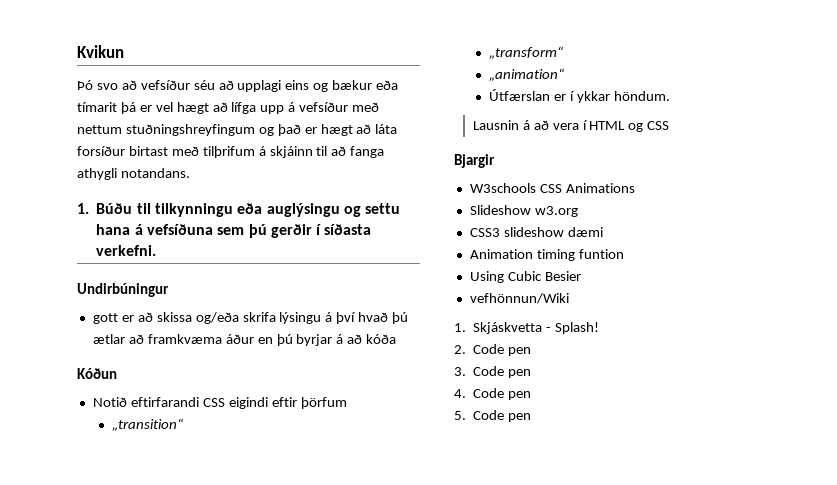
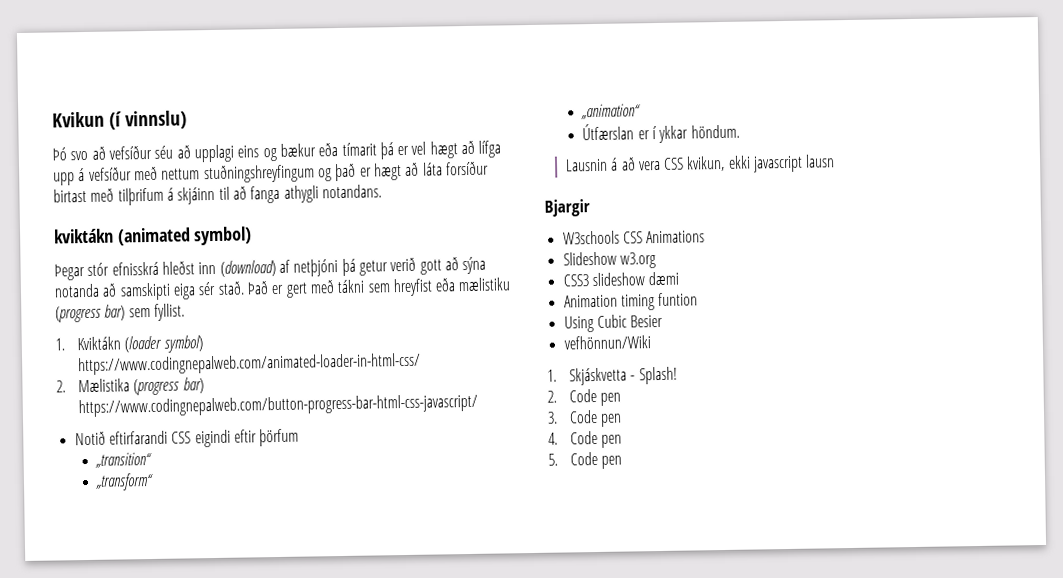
(124, 51) none -> [109,110,187,130] (í vinnslu)
[77,203,401,217] [96,224,372,238] [96,245,157,256] [77,283,169,297] [92,312,409,324] [92,334,397,346] [77,368,117,379] 1. Búðu til tilkynningu eða auglýsingu og settu hana á vefsíðuna sem þú gerðir í síðasta verkefni. // Undirbúningur // gott er að skissa og/eða skrifa lýsingu á því hvað þú ætlar að framkvæma áður en þú byrjar á að kóða // Kóðun -> [54,226,253,246] [54,256,487,281] [54,277,512,301] [55,303,185,323] [55,335,203,353] [77,352,421,376] [56,377,204,396] [77,393,478,418] kviktákn (animated symbol) // Þegar stór efnisskrá hleðst inn (download) af netþjóni þá getur verið gott að sýna notanda að samskipti eiga sér stað. Það er gert með tákni sem hreyfist eða mælistiku (progress bar) sem fyllist. // 1. Kviktákn (loader symbol) https://www.codingnepalweb.com/animated-loader-in-html-css/ // 2. Mælistika (progress bar) https://www.codingnepalweb.com/button-progress-bar-html-css-javascript/
[582,120,670,132] í HTML og CSS -> [663,154,836,173] CSS kvikun, ekki javascript lausn

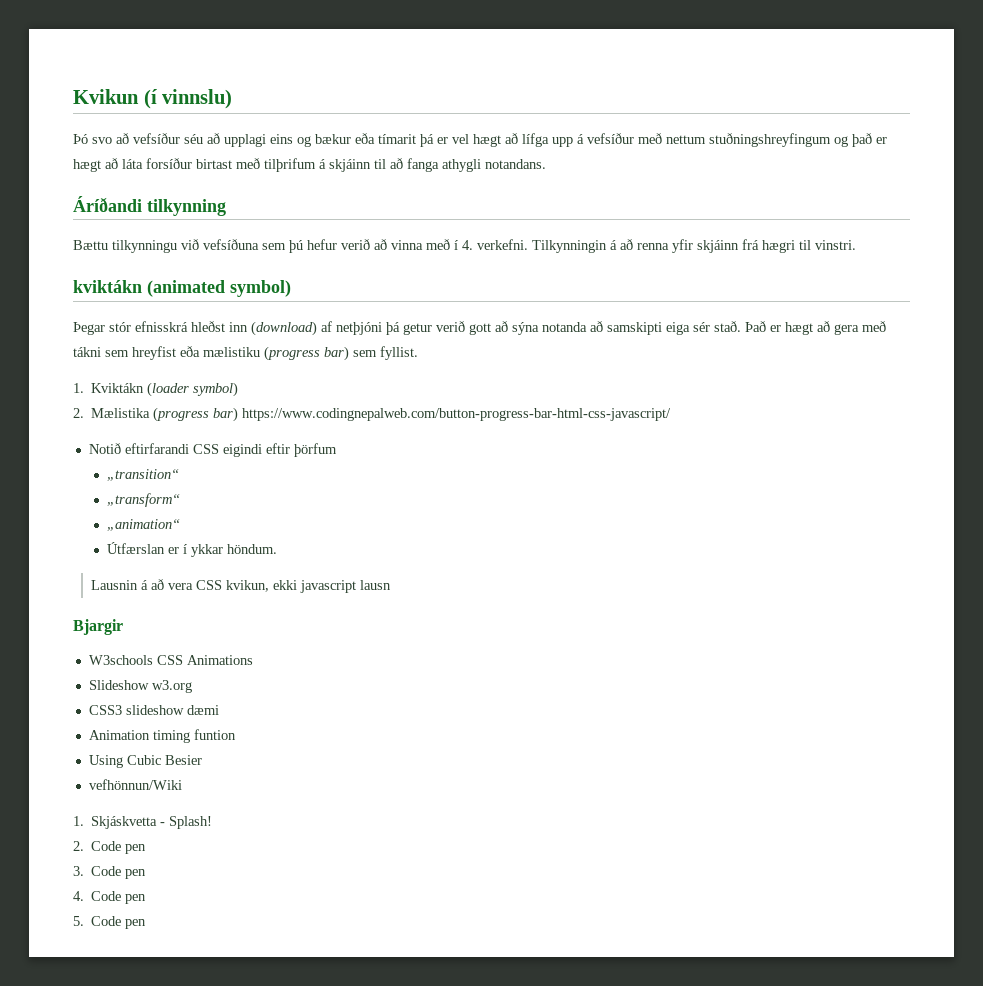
(382, 191) none -> [73,196,226,216] [73,239,856,253] // Áríðandi tilkynning // Bættu tilkynningu við vefsíðuna sem þú hefur verið að vinna með í 4. verkefni. Tilkynningin á að renna yfir skjáinn frá hægri til vinstri.
[285,282,308,298] gert -> [785,321,859,335] hægt að gera
[77,352,421,376] https://www.codingnepalweb.com/animated-loader-in-html-css/ -> (239, 389) none

